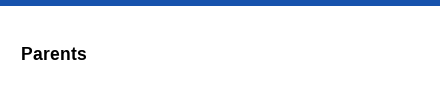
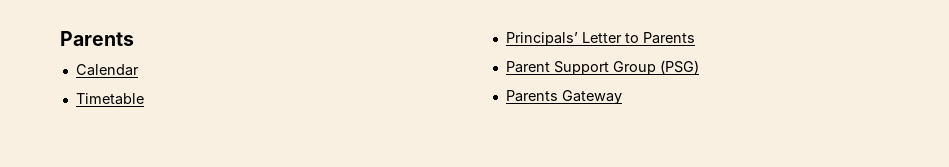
[21,47,87,60] Parents -> [60,31,134,46] [75,64,139,76] [75,93,144,105] [505,32,695,46] [505,60,699,75] [505,90,622,104] Parents // Calendar // Timetable // Principals’ Letter to Parents // Parent Support Group (PSG) // Parents Gateway

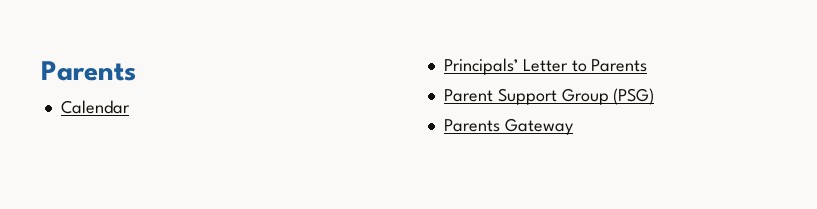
[75,93,144,105] // Timetable -> (130, 107) none

